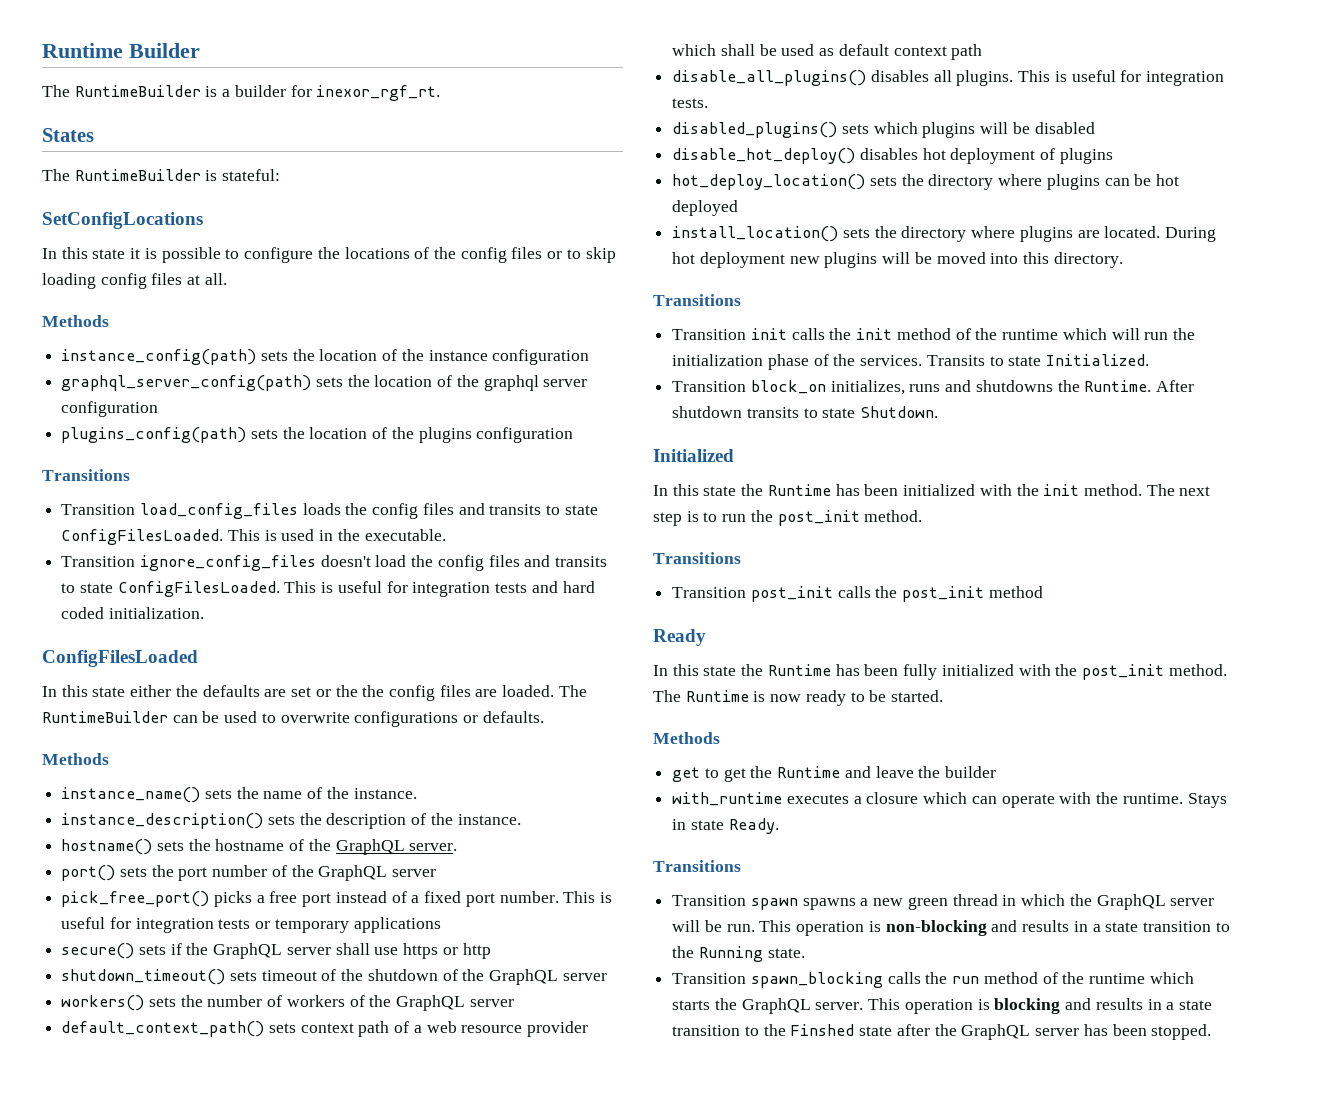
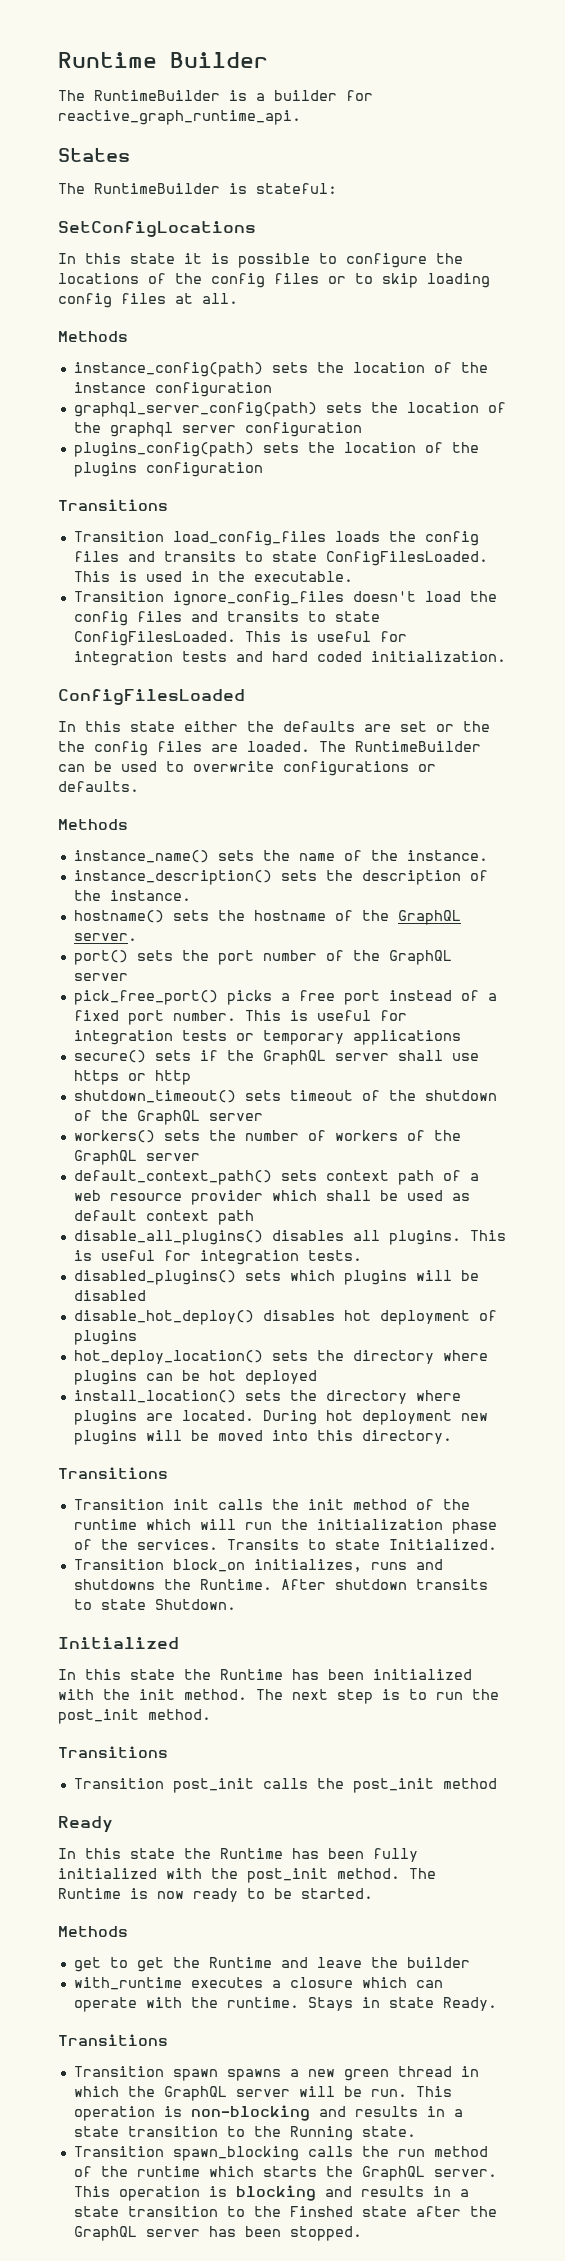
[316,85,441,101] inexor_rgf_rt. -> [58,110,301,125] reactive_graph_runtime_api.

